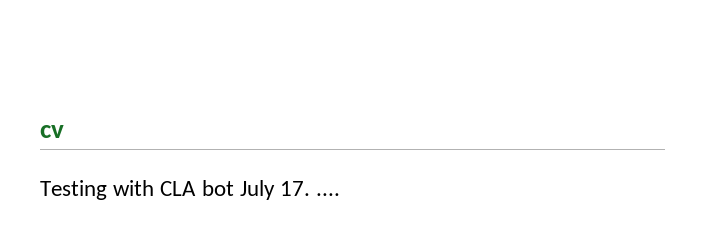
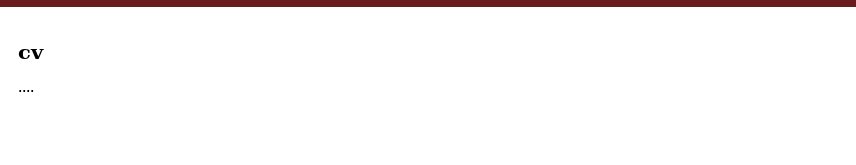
[40,180,311,200] Testing with CLA bot July 17. -> (44, 54) none

